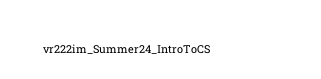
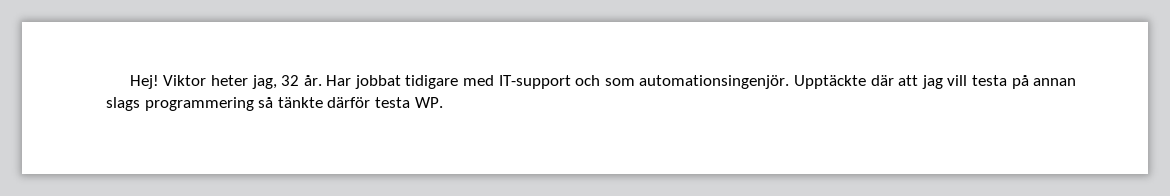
[43,44,210,54] vr222im_Summer24_IntroToCS -> [129,75,1077,89] [106,97,443,111] Hej! Viktor heter jag, 32 år. Har jobbat tidigare med IT-support och som automationsingenjör. Upptäckte där att jag vill testa på annan slags programmering så tänkte därför testa WP.

